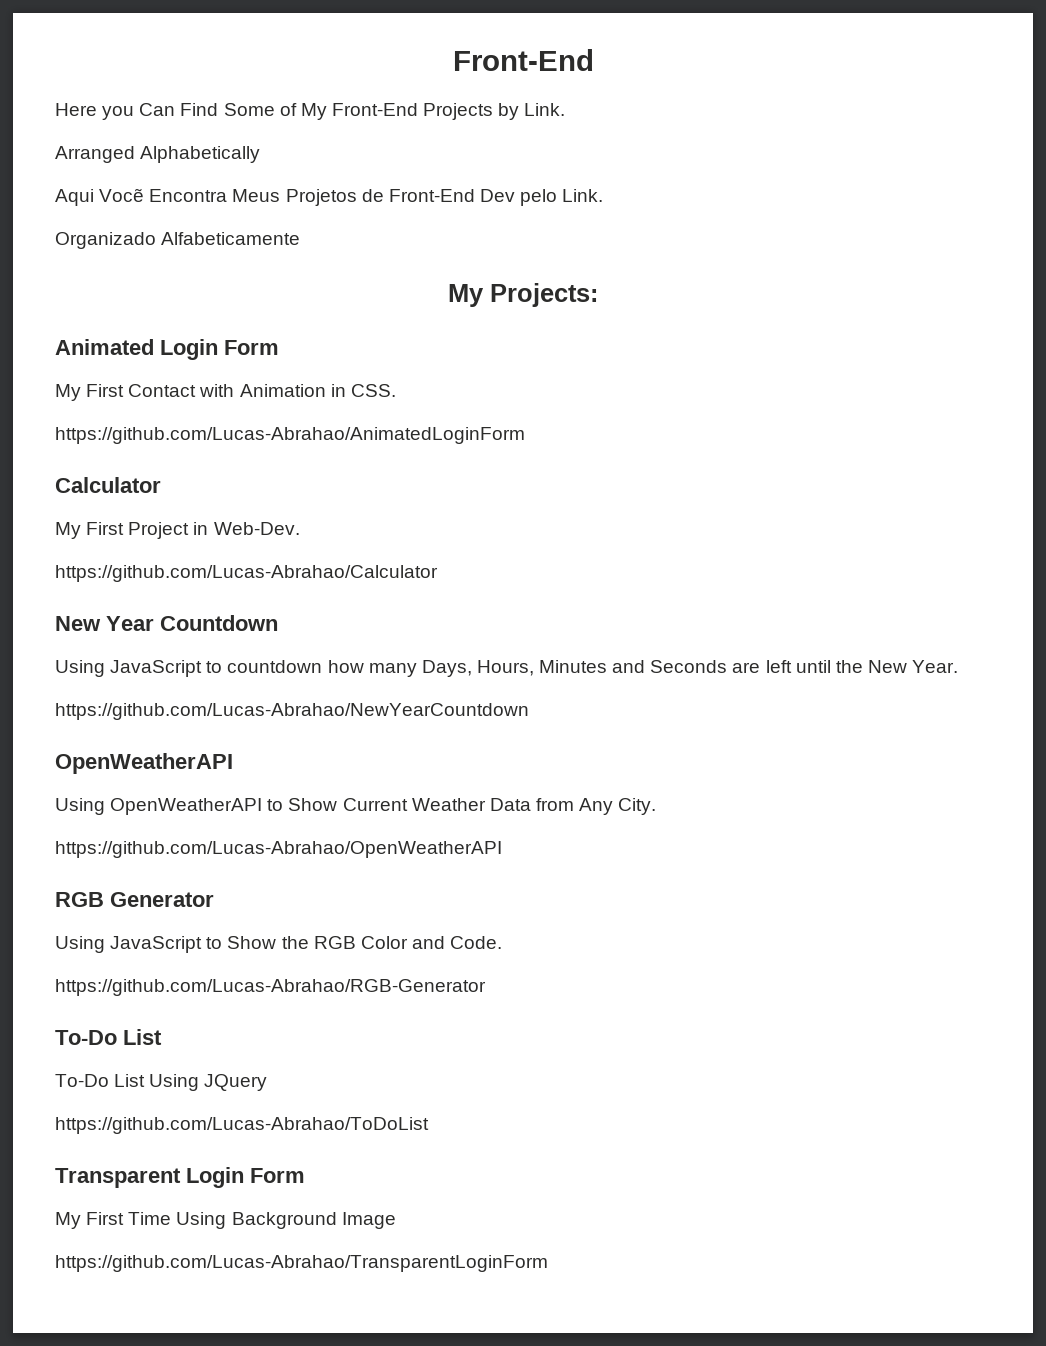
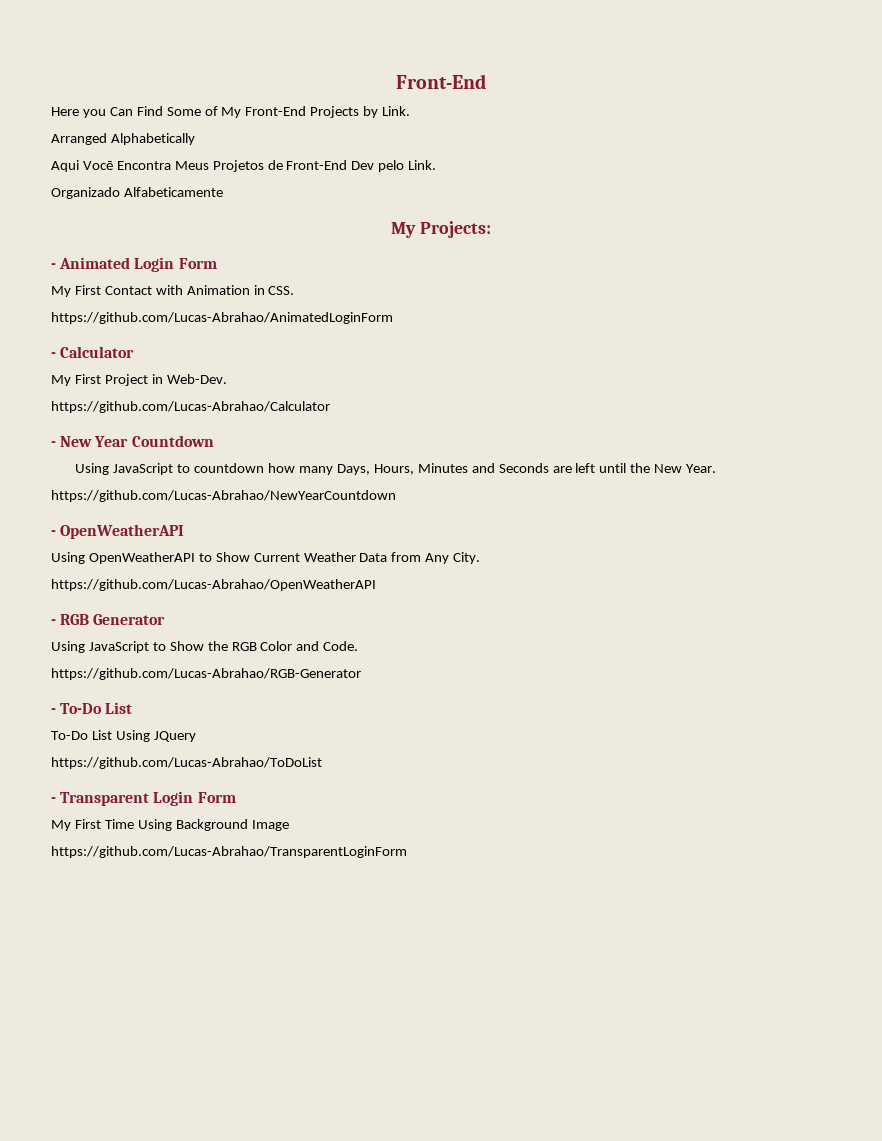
(598, 295) none -> [51,263,56,269] -
(525, 435) none -> [51,352,56,358] -
(438, 573) none -> [51,441,56,447] -
(529, 711) none -> [51,530,56,536] -
(502, 849) none -> [51,619,56,625] -
(486, 987) none -> [51,708,56,714] -
(429, 1125) none -> [51,797,56,803] -

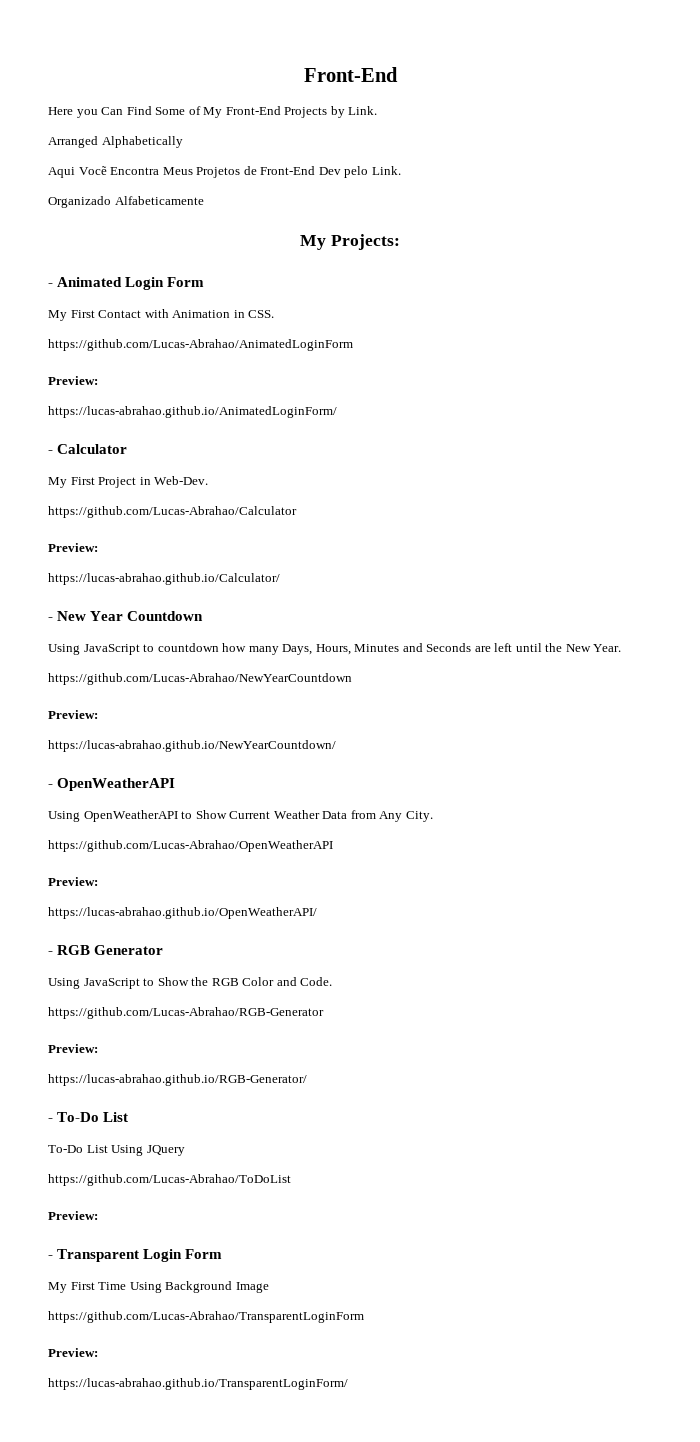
(393, 318) none -> [48,376,98,385] [48,406,337,418] // Preview: // https://lucas-abrahao.github.io/AnimatedLoginForm/
(330, 407) none -> [48,543,98,552] [48,573,280,585] // Preview: // https://lucas-abrahao.github.io/Calculator/
(396, 496) none -> [48,710,98,719] [48,740,336,752] // Preview: // https://lucas-abrahao.github.io/NewYearCountdown/
(376, 585) none -> [48,877,98,886] [48,907,317,919] // Preview: // https://lucas-abrahao.github.io/OpenWeatherAPI/
(361, 674) none -> [48,1044,98,1053] [48,1074,307,1086] // Preview: // https://lucas-abrahao.github.io/RGB-Generator/
(322, 763) none -> [48,1211,98,1220] // Preview:
(407, 852) none -> [48,1348,98,1357] [48,1378,348,1390] // Preview: // https://lucas-abrahao.github.io/TransparentLoginForm/

